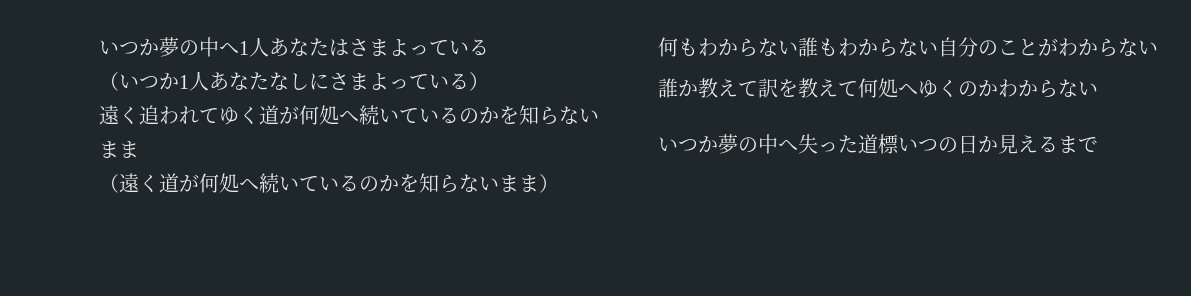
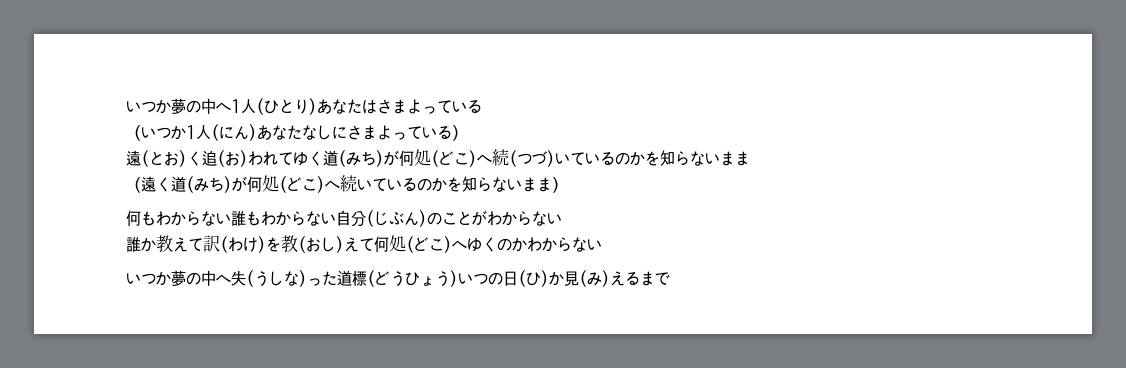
(269, 47) none -> [256,98,317,115] (ひとり)
(209, 81) none -> [211,124,257,141] (にん)
[119,105,379,125] く追われてゆく道が何処へ続 -> [141,149,555,167] (とお)く追(お)われてゆく道(みち)が何処(どこ)へ続(つづ)
[179,173,239,193] が何処 -> [186,175,325,193] (みち)が何処(どこ)
(978, 47) none -> [366,210,427,227] (じぶん)
[778,78,898,98] を教えて何処 -> [220,235,452,253] (わけ)を教(おし)えて何処(どこ)
[818,134,1018,154] った道標いつの日か見 -> [246,270,610,287] (うしな)った道標(どうひょう)いつの日(ひ)か見(み)

